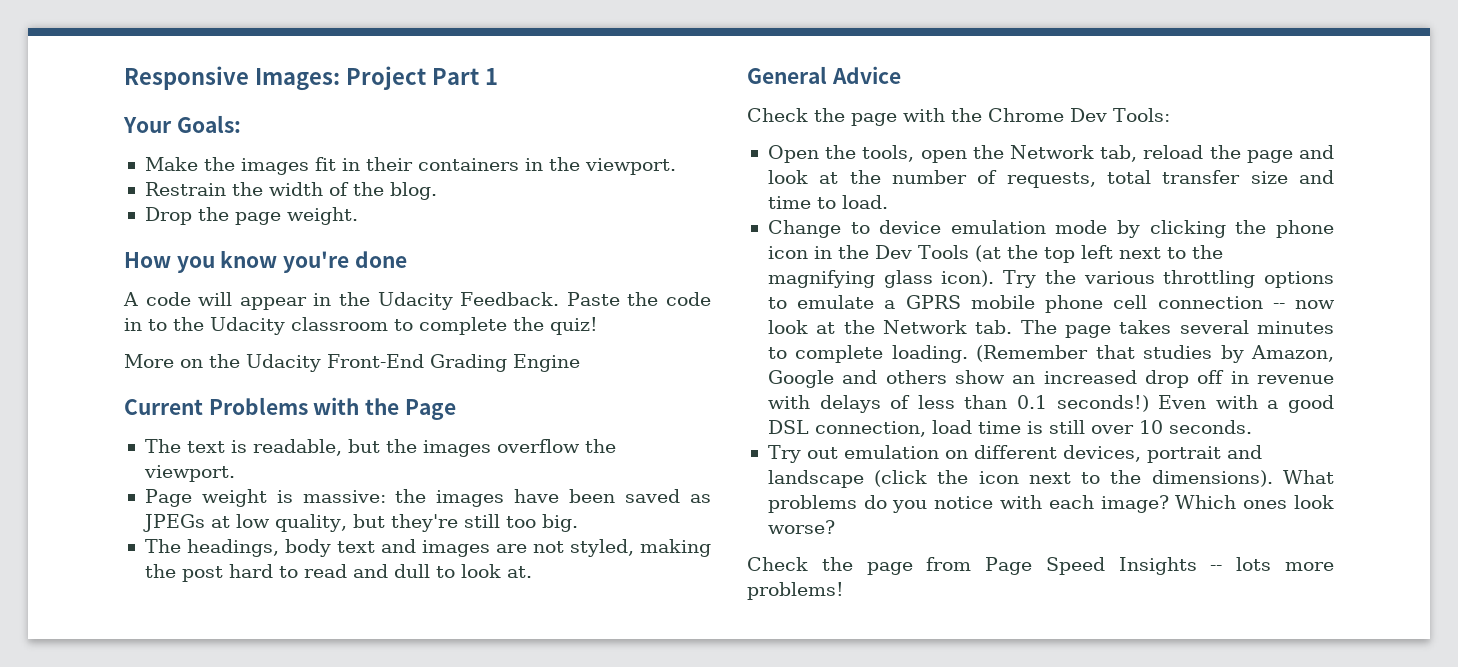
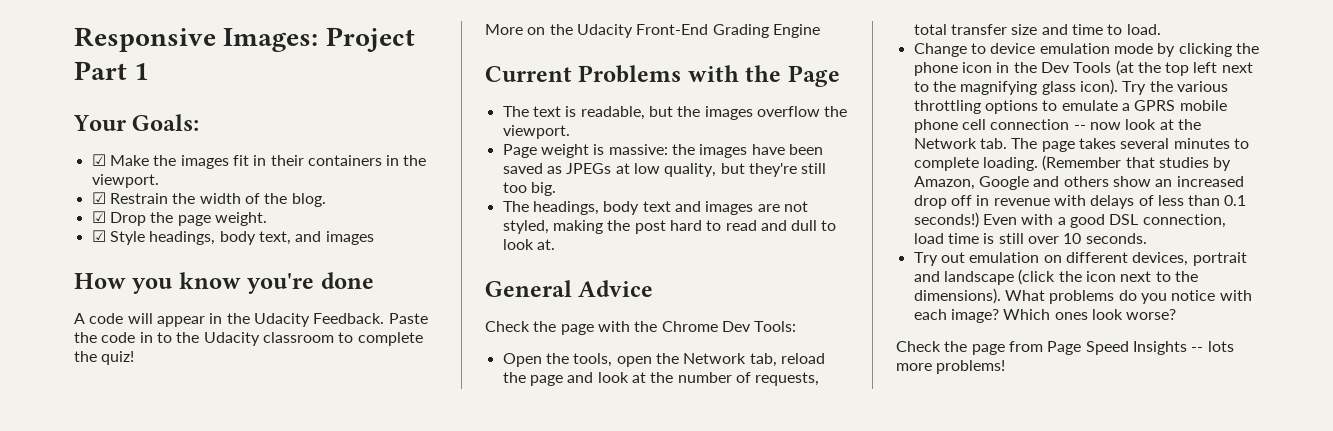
(241, 124) none -> [91,154,106,166] ☑
(676, 166) none -> [91,192,106,204] ☑
(437, 191) none -> [91,211,106,223] ☑
(358, 216) none -> [91,230,374,245] // ☑ Style headings, body text, and images

